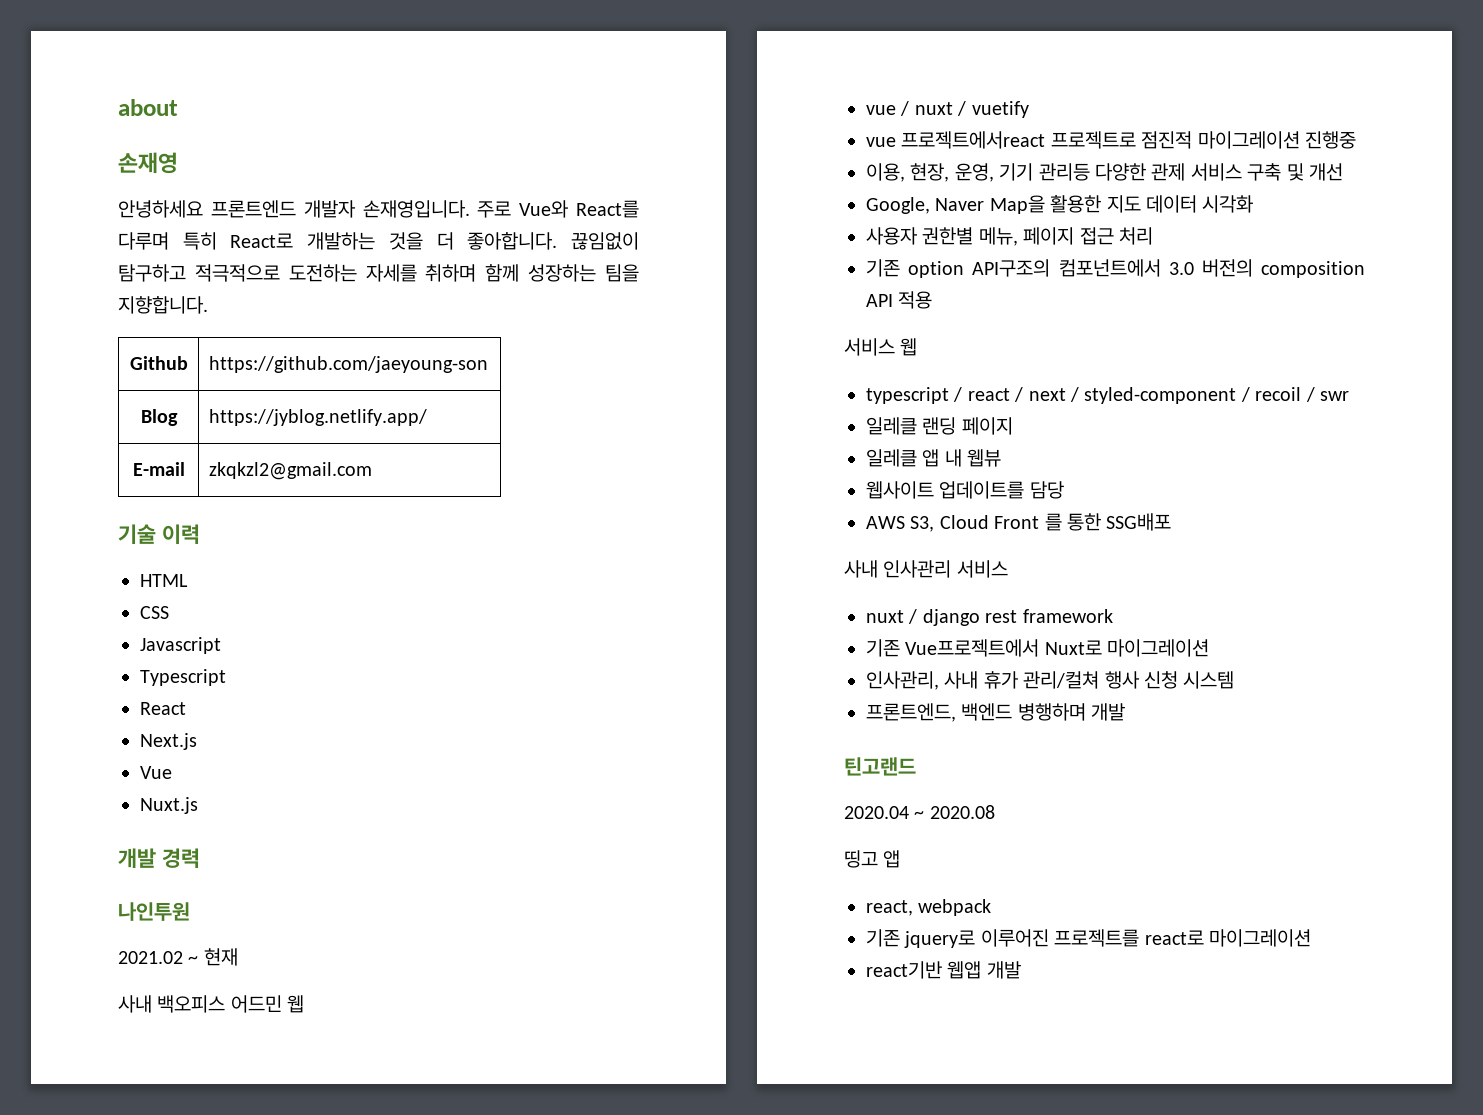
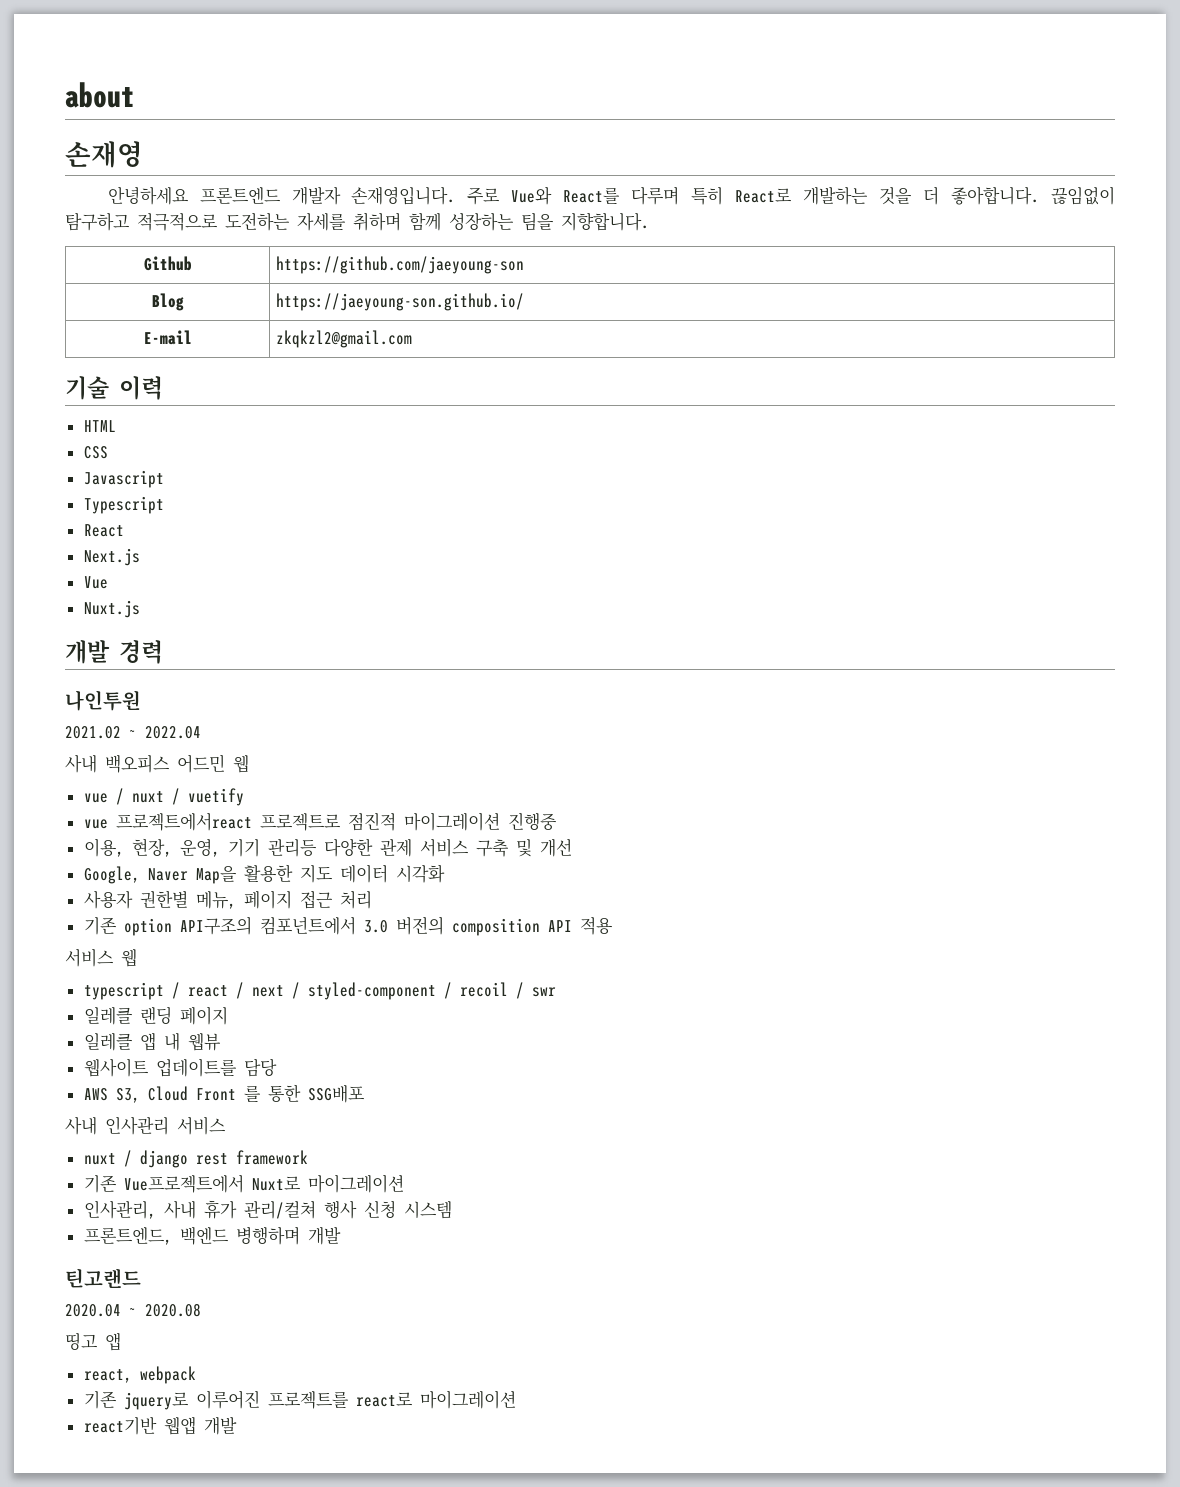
[208,409,427,426] https://jyblog.netlify.app/ -> [276,293,525,311] https://jaeyoung-son.github.io/
[203,948,238,966] 현재 -> [145,726,201,739] 2022.04

